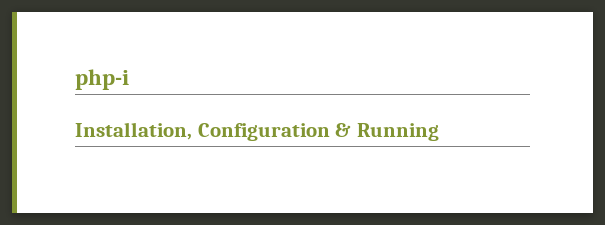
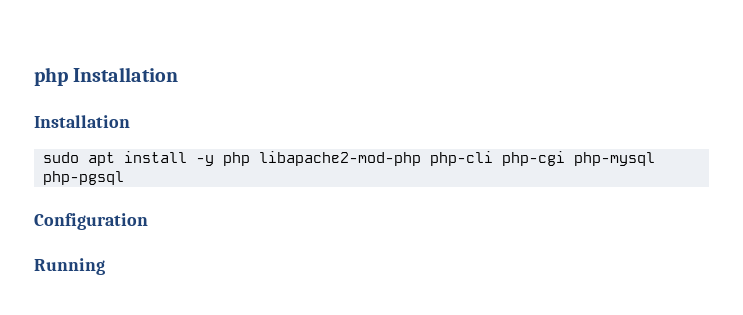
[75,69,129,90] [75,122,192,140] php-i // Installation, -> [34,67,179,86] [34,115,130,128] [43,151,656,166] [43,171,125,185] php Installation // Installation // sudo apt install -y php libapache2-mod-php php-cli php-cgi php-mysql php-pgsql //
[335,123,352,137] & -> (148, 221) //

